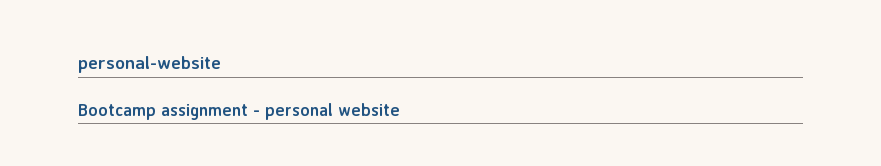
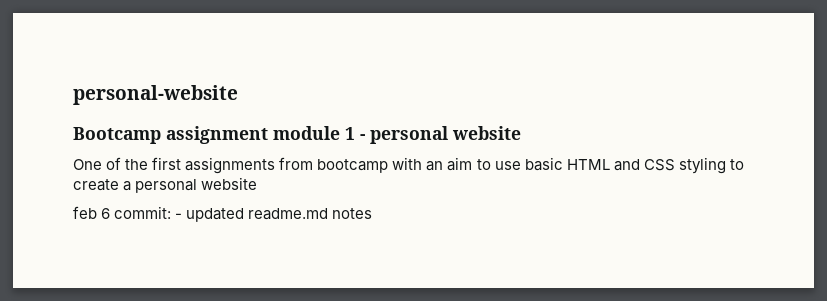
(248, 112) none -> [273,126,355,140] module 1
(400, 109) none -> [73,157,744,174] [73,177,258,193] [73,206,373,222] // One of the first assignments from bootcamp with an aim to use basic HTML and CSS styling to create a personal website // feb 6 commit: - updated readme.md notes

